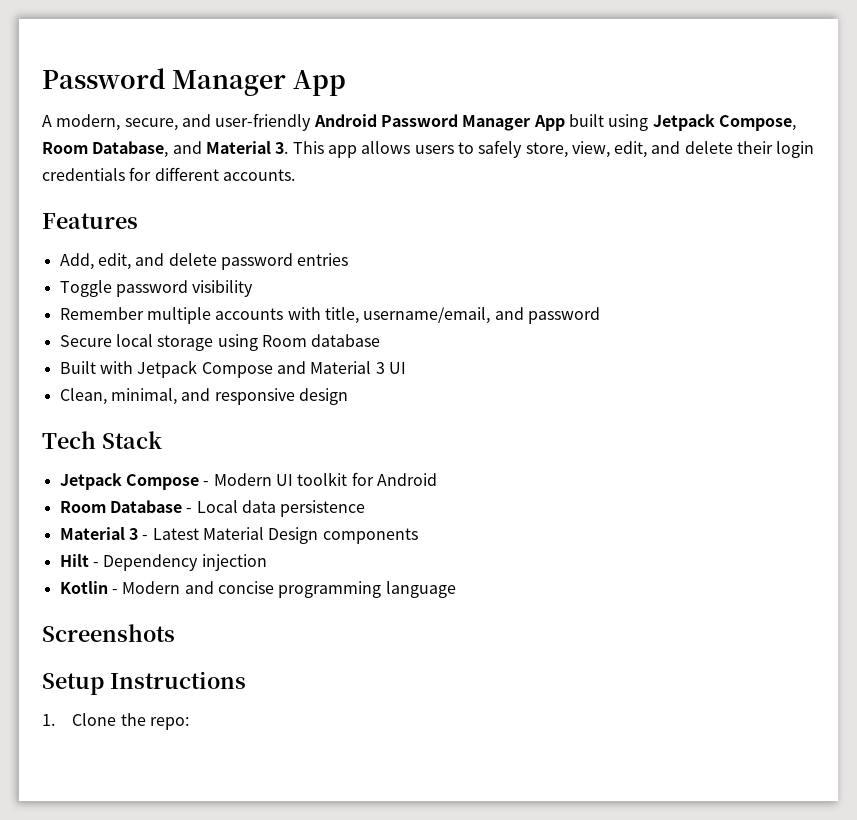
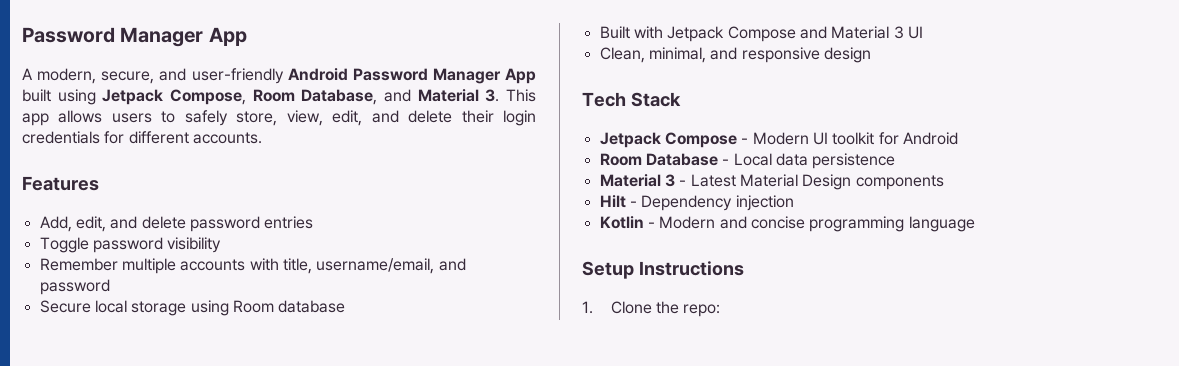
[42,624,175,642] // Screenshots -> (975, 224) none

